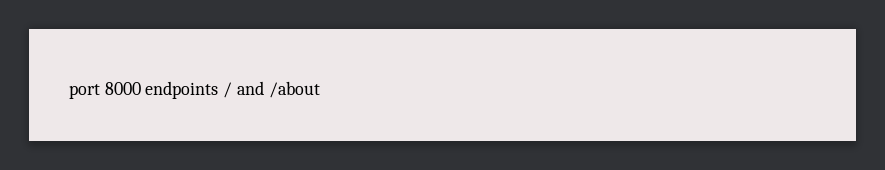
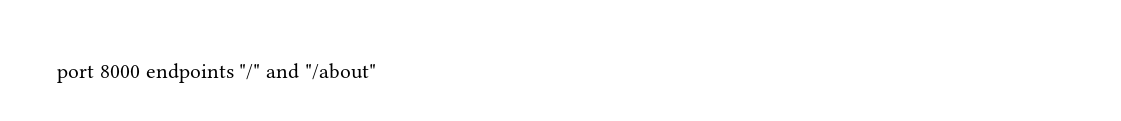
[223,81,320,98] / and /about -> [239,63,377,80] "/" and "/about"

